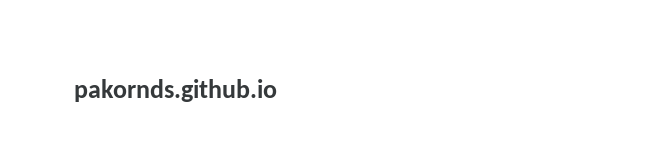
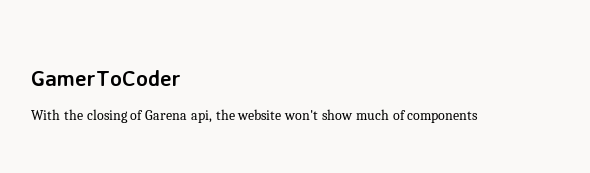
[74,79,277,102] pakornds.github.io -> [31,70,181,86] [31,109,479,123] GamerToCoder // With the closing of Garena api, the website won't show much of components

